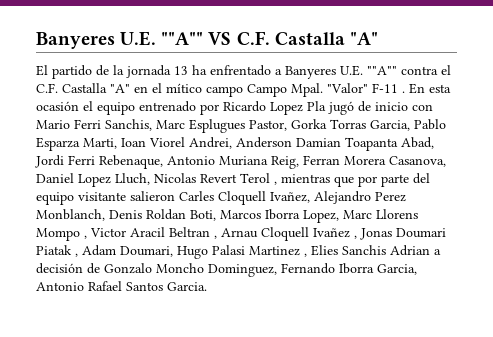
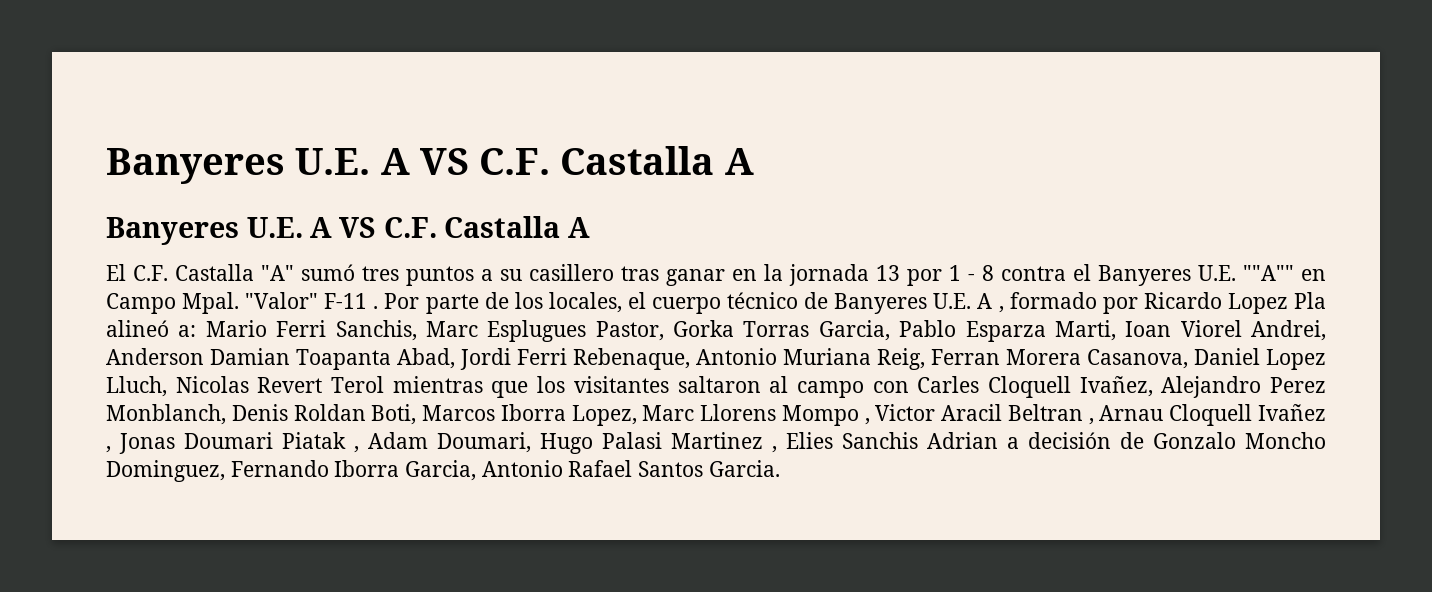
[36,31,378,49] [36,65,451,79] [36,83,243,97] Banyeres U.E. ""A"" VS C.F. Castalla "A" // El partido de la jornada 13 ha enfrentado a Banyeres U.E. ""A"" contra el C.F. Castalla "A" en el mítico campo -> [106,146,754,184] [106,216,591,245] [106,264,1326,286] Banyeres U.E. A VS C.F. Castalla A // Banyeres U.E. A VS C.F. Castalla A // El C.F. Castalla "A" sumó tres puntos a su casillero tras ganar en la jornada 13 por 1 - 8 contra el Banyeres U.E. ""A"" en
[409,83,451,94] [36,101,433,115] En esta ocasión el equipo entrenado por Ricardo Lopez Pla jugó de inicio con -> [384,292,1326,314] [106,320,197,337] Por parte de los locales, el cuerpo técnico de Banyeres U.E. A , formado por Ricardo Lopez Pla alineó a:
[274,181,277,185] , -> (385, 384) none
[358,173,430,187] [36,191,175,205] por parte del equipo visitante salieron -> [537,376,909,398] los visitantes saltaron al campo con

